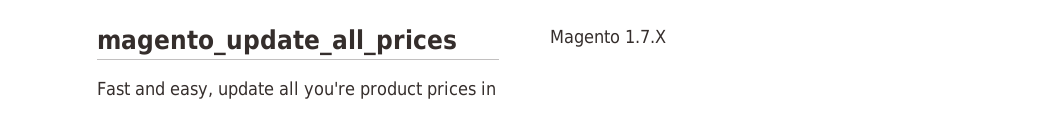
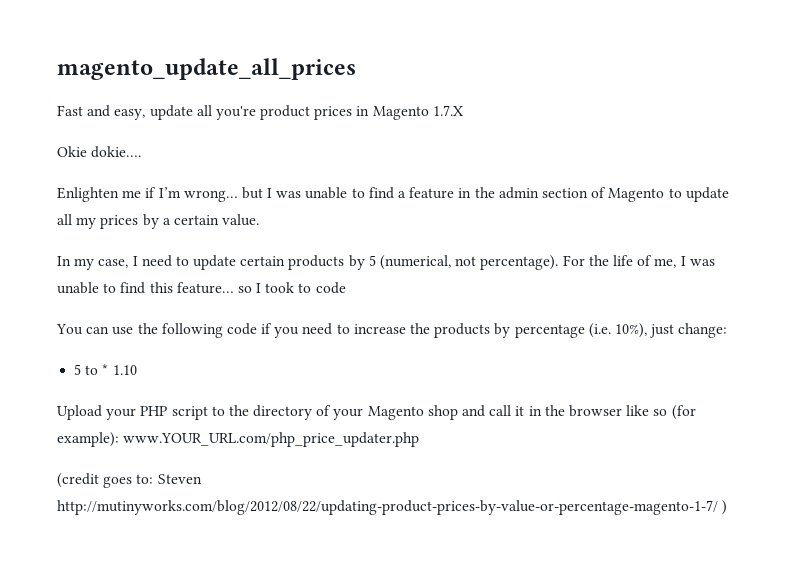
(666, 36) none -> [57,146,142,158] [57,187,729,202] [57,214,260,229] [57,255,715,270] [57,282,346,294] [56,323,728,338] [74,364,137,375] [57,405,696,420] [57,432,420,447] [57,473,202,488] [57,500,728,515] // Okie dokie…. // Enlighten me if I’m wrong… but I was unable to find a feature in the admin section of Magento to update all my prices by a certain value. // In my case, I need to update certain products by 5 (numerical, not percentage). For the life of me, I was unable to find this feature… so I took to code // You can use the following code if you need to increase the products by percentage (i.e. 10%), just change: // 5 to * 1.10 // Upload your PHP script to the directory of your Magento shop and call it in the browser like so (for example): www.YOUR_URL.com/php_price_updater.php // (credit goes to: Steven http://mutinyworks.com/blog/2012/08/22/updating-product-prices-by-value-or-percentage-magento-1-7/ )

